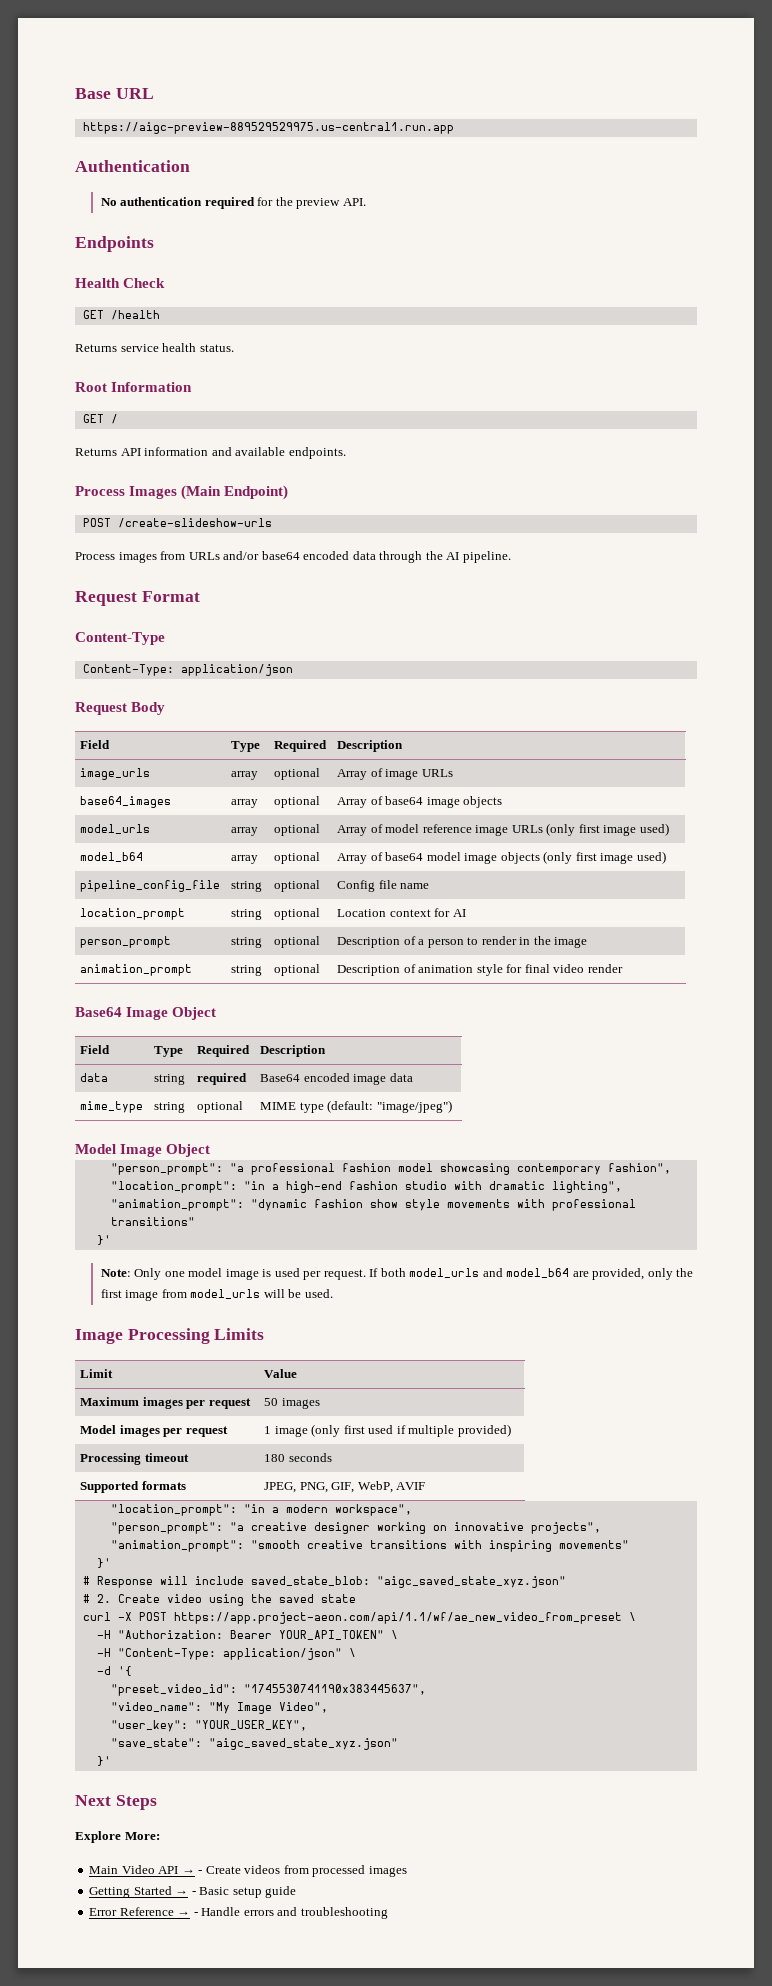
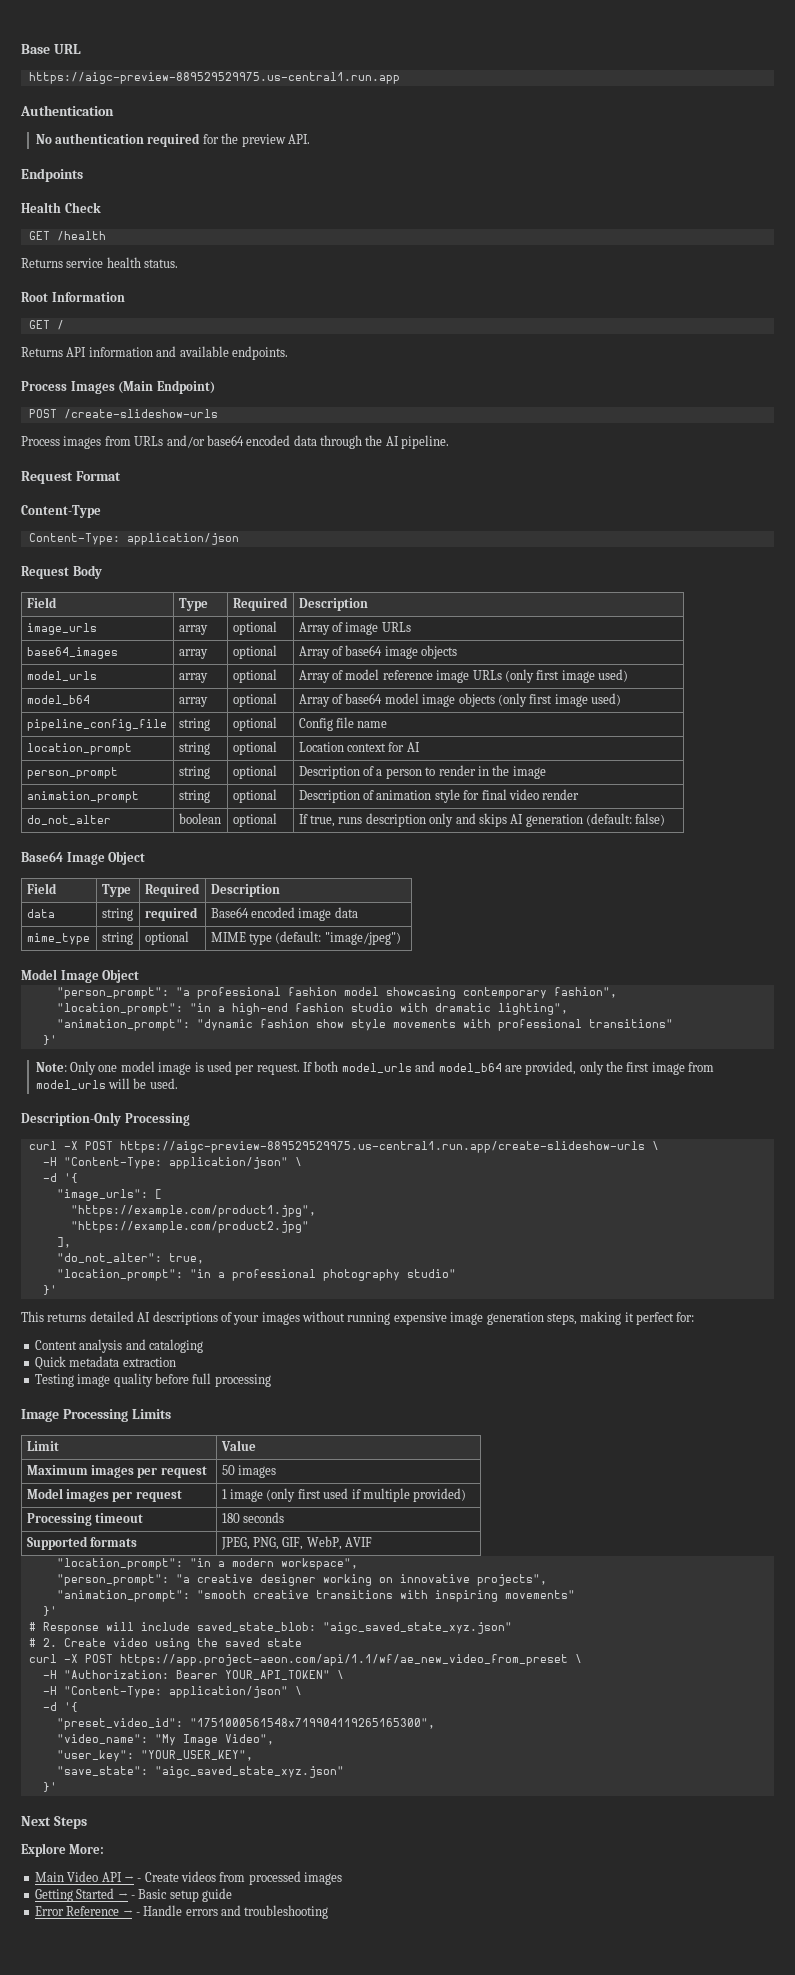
(623, 968) none -> [26,815,111,825] [178,813,221,824] [232,813,277,827] [298,813,666,827] // do_not_alter | boolean | optional | If true, runs description only and skips AI generation (default: false)
(333, 1293) none -> [21,1112,190,1126] [28,1141,659,1153] [42,1157,302,1169] [42,1173,78,1183] [56,1189,162,1201] [70,1205,316,1217] [70,1221,309,1233] [56,1237,71,1248] [56,1253,204,1264] [56,1269,456,1281] [42,1285,57,1295] [21,1311,695,1325] [34,1339,203,1353] [34,1356,176,1370] [34,1373,271,1387] // Description-Only Processing // curl -X POST https://aigc-preview-889529529975.us-central1.run.app/create-slideshow-urls \ // -H "Content-Type: application/json" \ // -d '{ // "image_urls": [ // "https://example.com/product1.jpg", // "https://example.com/product2.jpg" // ], // "do_not_alter": true, // "location_prompt": "in a professional photography studio" // }' // This returns detailed AI descriptions of your images without running expensive image generation steps, making it perfect for: // Content analysis and cataloging // Quick metadata extraction // Testing image quality before full processing
[243,1684,426,1695] "1745530741190x383445637", -> [189,1718,435,1729] "1751000561548x719904119265165300",

